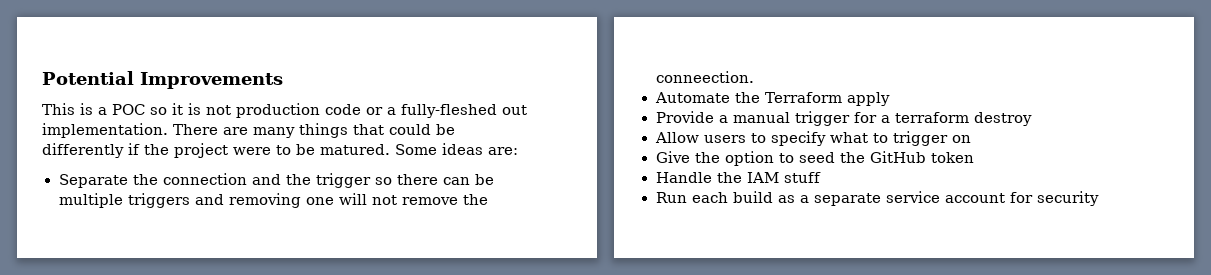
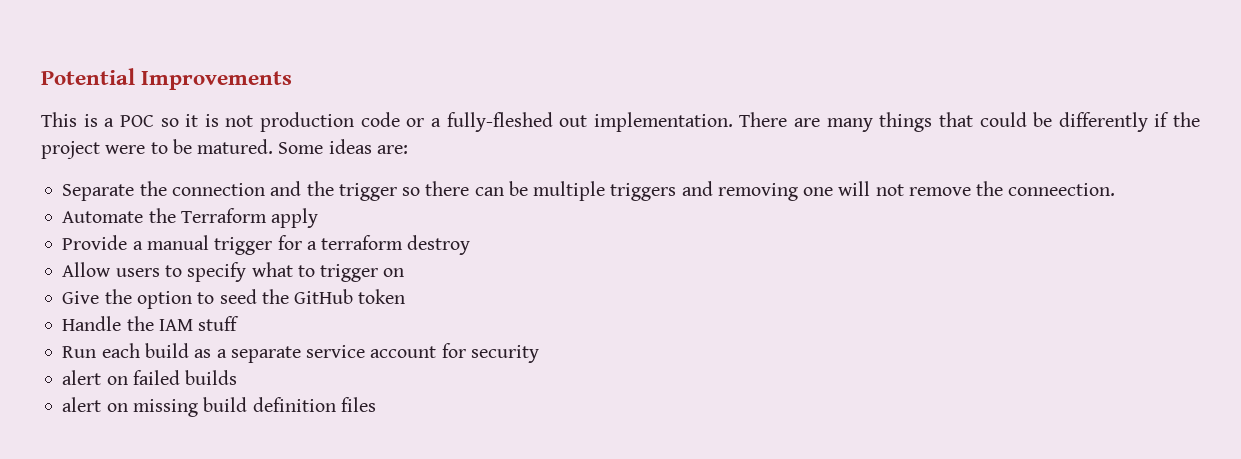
(1099, 198) none -> [62,370,238,385] [62,397,376,417] // alert on failed builds // alert on missing build definition files

